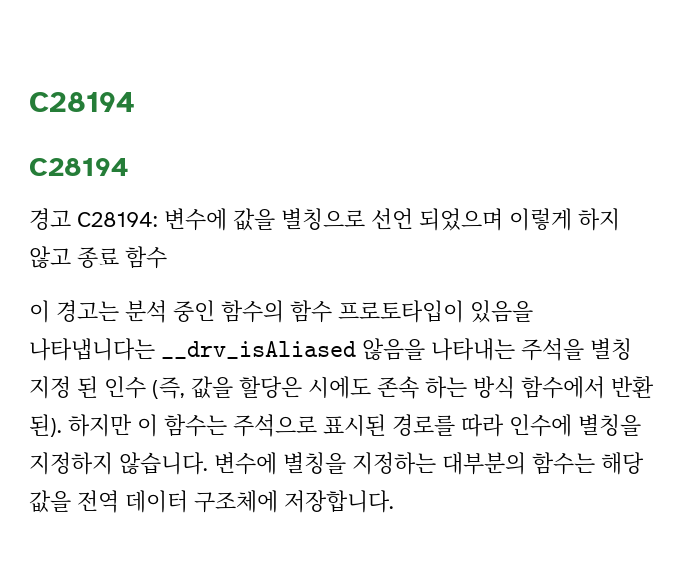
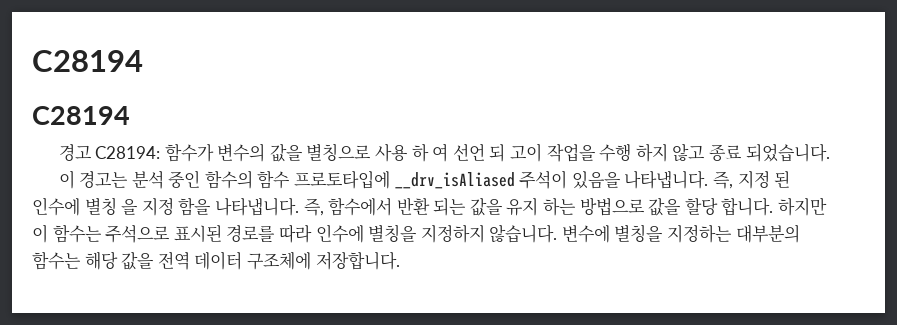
[164,208,572,231] 변수에 값을 별칭으로 선언 되었으며 이렇게 -> [164,143,632,162] 함수가 변수의 값을 별칭으로 사용 하 여 선언 되 고이 작업을 수행
[125,246,167,269] 함수 -> [745,144,830,162] 되었습니다.
[338,300,533,323] [29,338,632,361] [29,376,654,399] [29,414,62,437] 프로토타입이 있음을 나타냅니다는 __drv_isAliased 않음을 나타내는 주석을 별칭 지정 된 인수 (즉, 값을 할당은 시에도 존속 하는 방식 함수에서 반환 된). -> [294,170,791,189] [32,197,774,216] 프로토타입에 __drv_isAliased 주석이 있음을 나타냅니다. 즉, 지정 된 인수에 별칭 을 지정 함을 나타냅니다. 즉, 함수에서 반환 되는 값을 유지 하는 방법으로 값을 할당 합니다.

